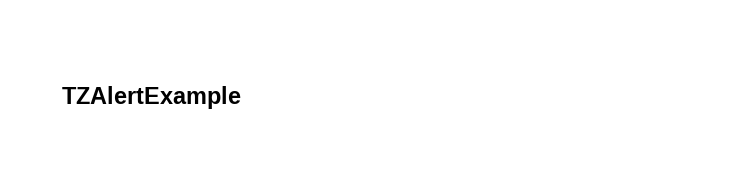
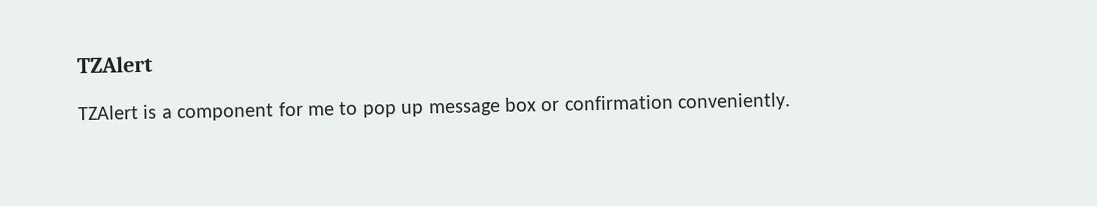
[62,86,241,109] TZAlertExample -> [77,55,153,74] [77,92,792,122] TZAlert // TZAlert is a component for me to pop up message box or confirmation conveniently.

